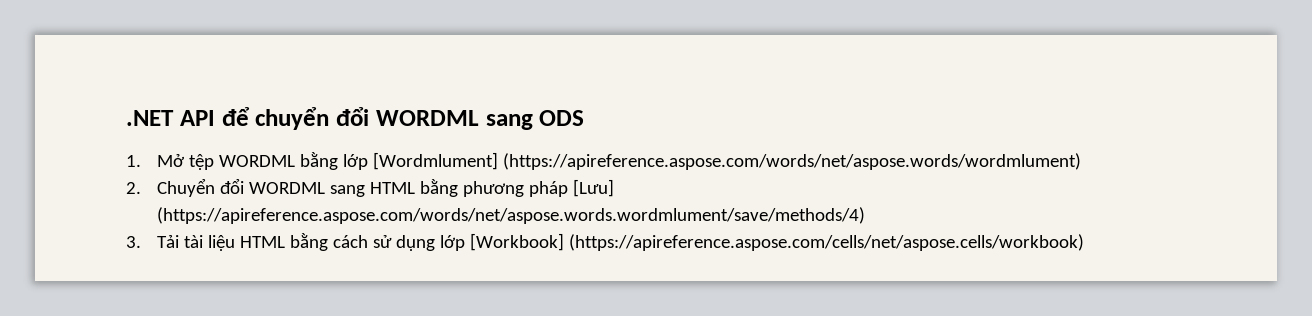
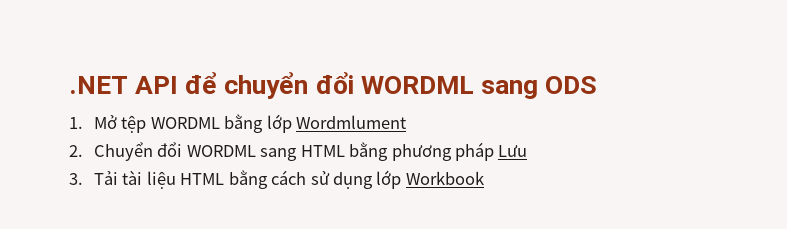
[372,152,1081,170] [Wordmlument] (https://apireference.aspose.com/words/net/aspose.words/wordmlument) -> [296,115,407,129] Wordmlument
[572,179,614,197] [156,207,865,224] [Lưu] (https://apireference.aspose.com/words/net/aspose.words.wordmlument/save/methods/4) -> [498,145,528,157] Lưu
[469,233,1084,251] [Workbook] (https://apireference.aspose.com/cells/net/aspose.cells/workbook) -> [405,171,484,185] Workbook

